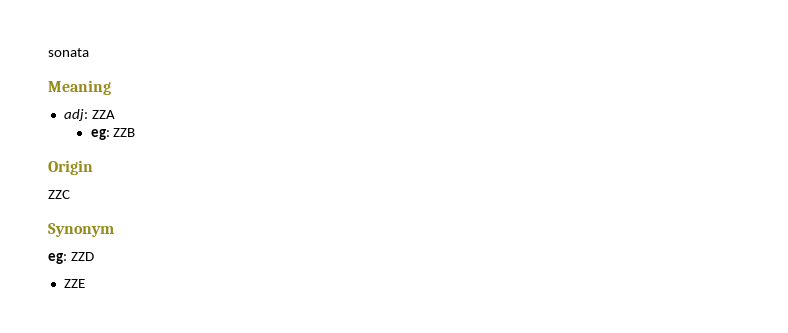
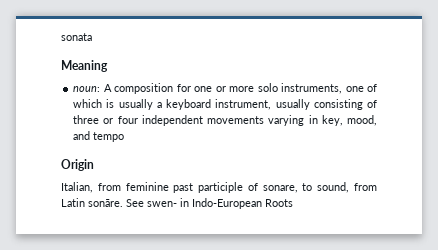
[63,109,115,121] [90,128,136,140] [48,160,93,175] [48,190,70,199] [48,223,114,237] [48,252,94,264] [63,279,85,288] adj: ZZA // eg: ZZB // Origin // ZZC // Synonym // eg: ZZD // ZZE -> [73,83,378,94] [73,99,377,110] [73,115,378,126] [73,131,125,142] [61,159,94,171] [61,182,377,193] [61,198,293,209] noun: A composition for one or more solo instruments, one of which is usually a keyboard instrument, usually consisting of three or four independent movements varying in key, mood, and tempo // Origin // Italian, from feminine past participle of sonare, to sound, from Latin sonāre. See swen- in Indo-European Roots

